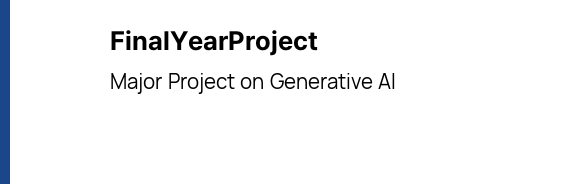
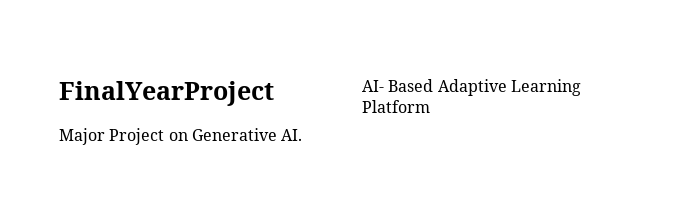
[378,73,397,89] AI -> [281,129,303,141] [362,79,581,96] [362,100,430,113] AI. // AI- Based Adaptive Learning Platform

